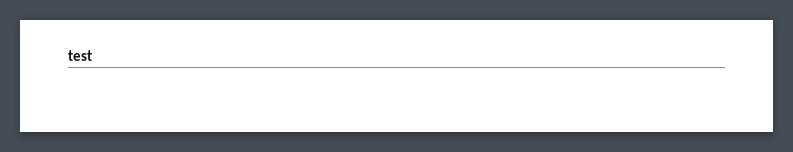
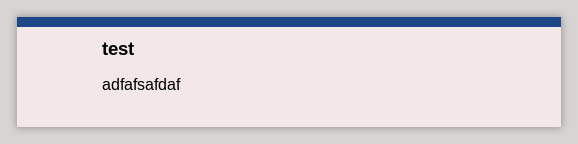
(92, 55) none -> [102,78,181,90] // adfafsafdaf

